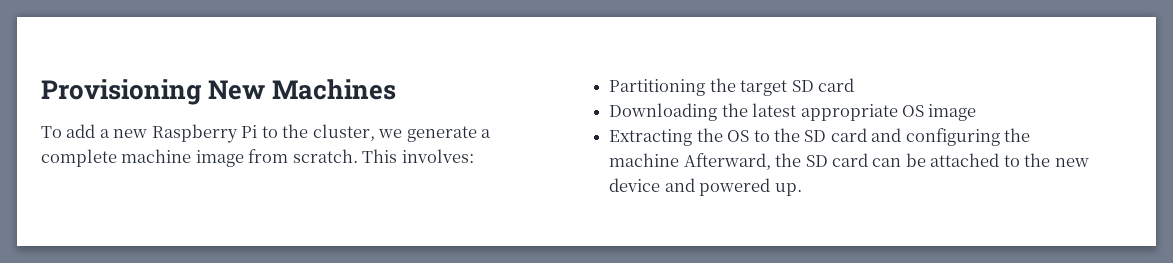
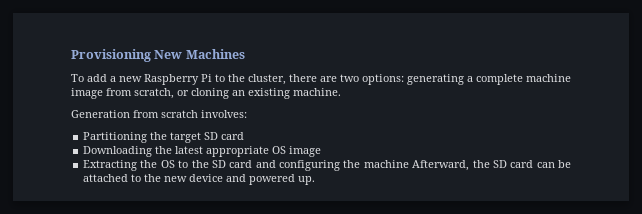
[378,126,477,142] we generate -> [289,74,464,85] there are two options: generating
[292,149,398,163] scratch. This -> [134,88,341,99] [71,110,198,118] scratch, or cloning an existing machine. // Generation from scratch

